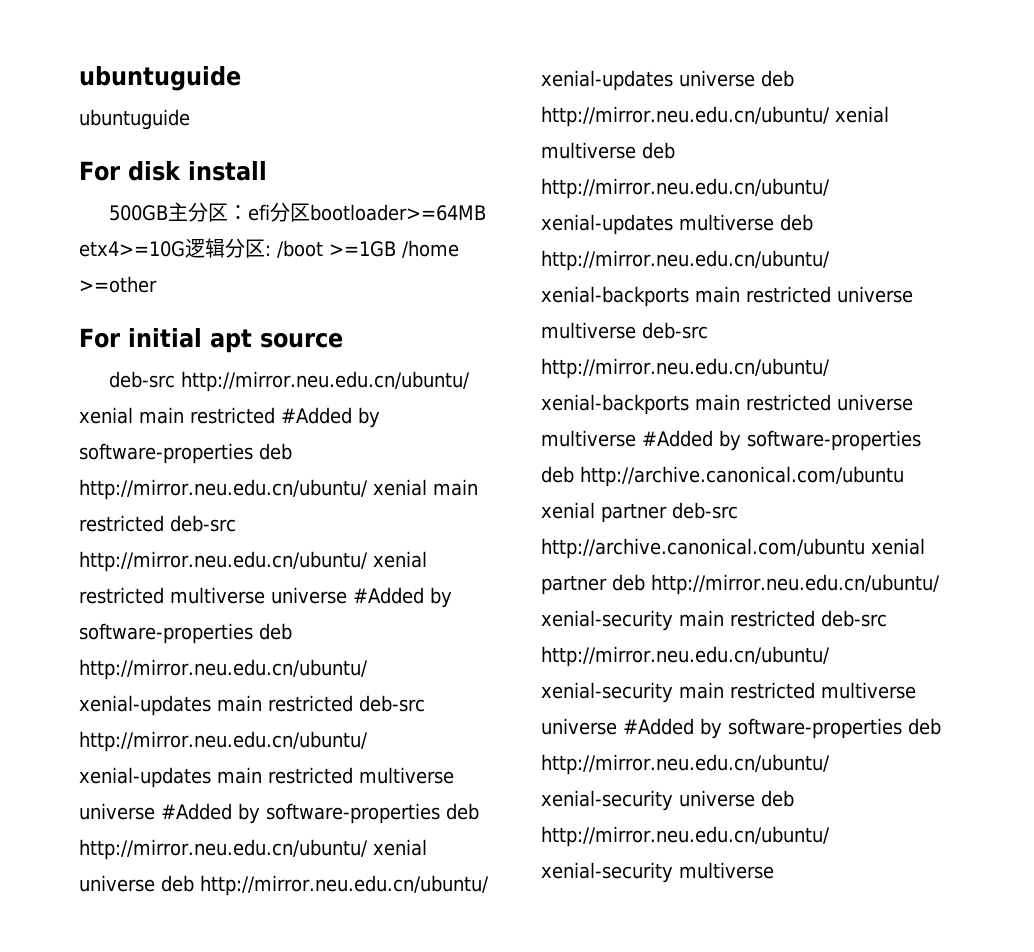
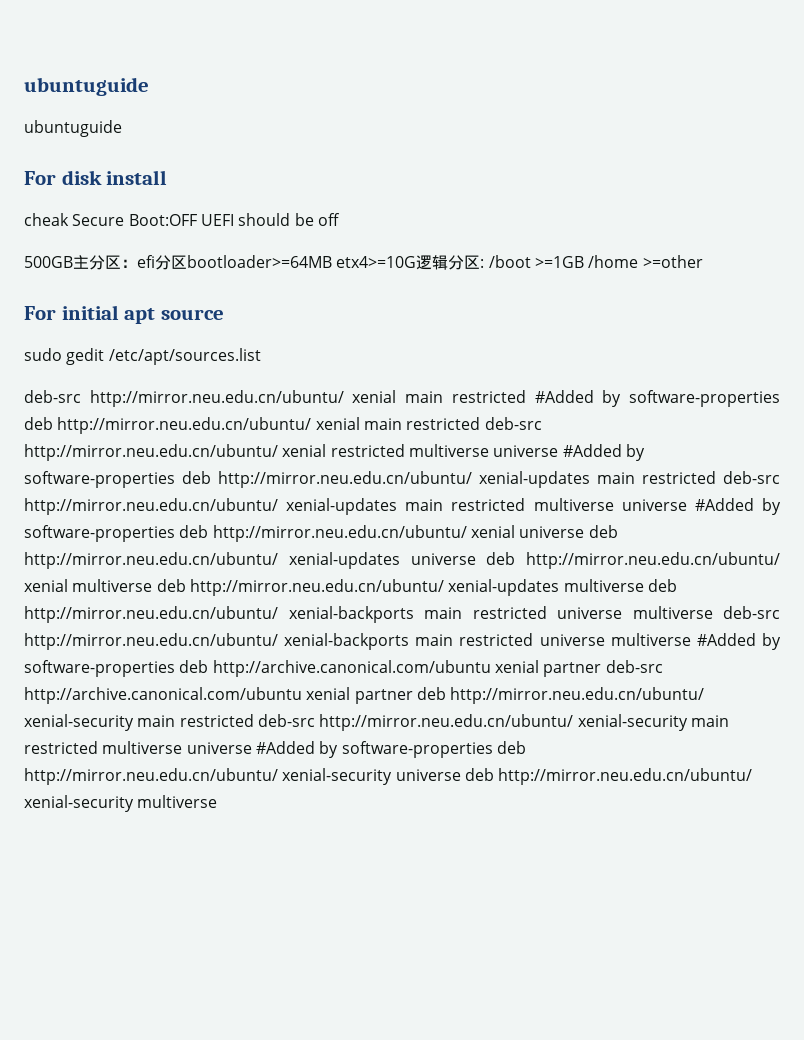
(267, 171) none -> [24,213,340,226] // cheak Secure Boot:OFF UEFI should be off
(343, 340) none -> [24,348,261,365] // sudo gedit /etc/apt/sources.list

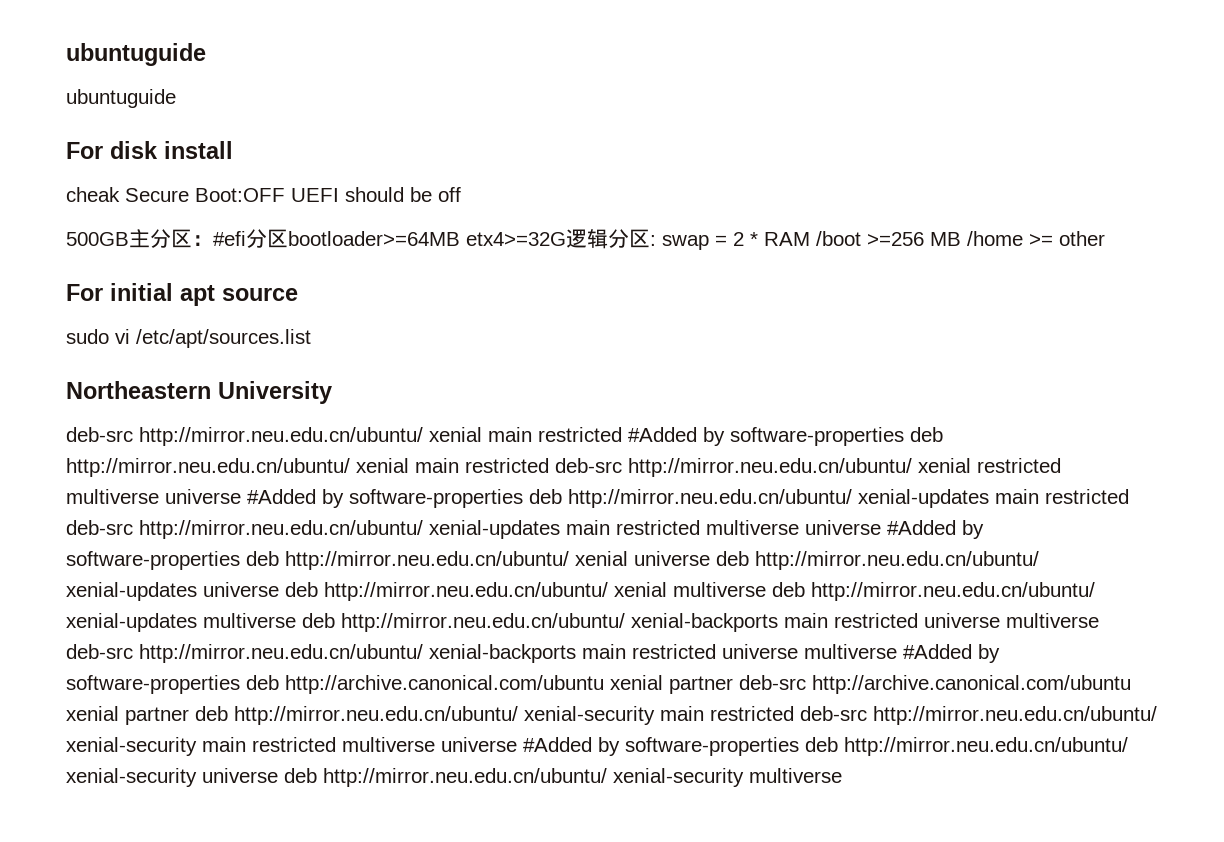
[137,255,155,268] efi -> [213,231,246,246] #efi
[336,256,417,268] etx4>=10G -> [466,232,566,246] etx4>=32G
[488,255,703,268] /boot >=1GB /home >=other -> [662,231,1105,250] swap = 2 * RAM /boot >=256 MB /home >= other
[66,348,105,365] gedit -> [115,329,130,344] vi
(261, 356) none -> [66,381,332,404] // Northeastern University

